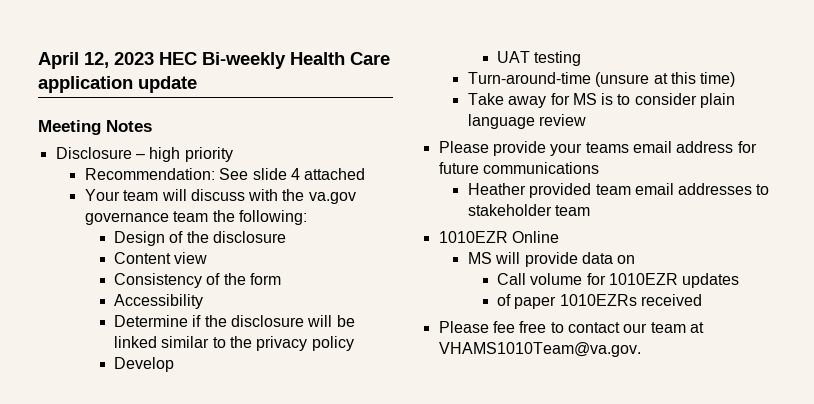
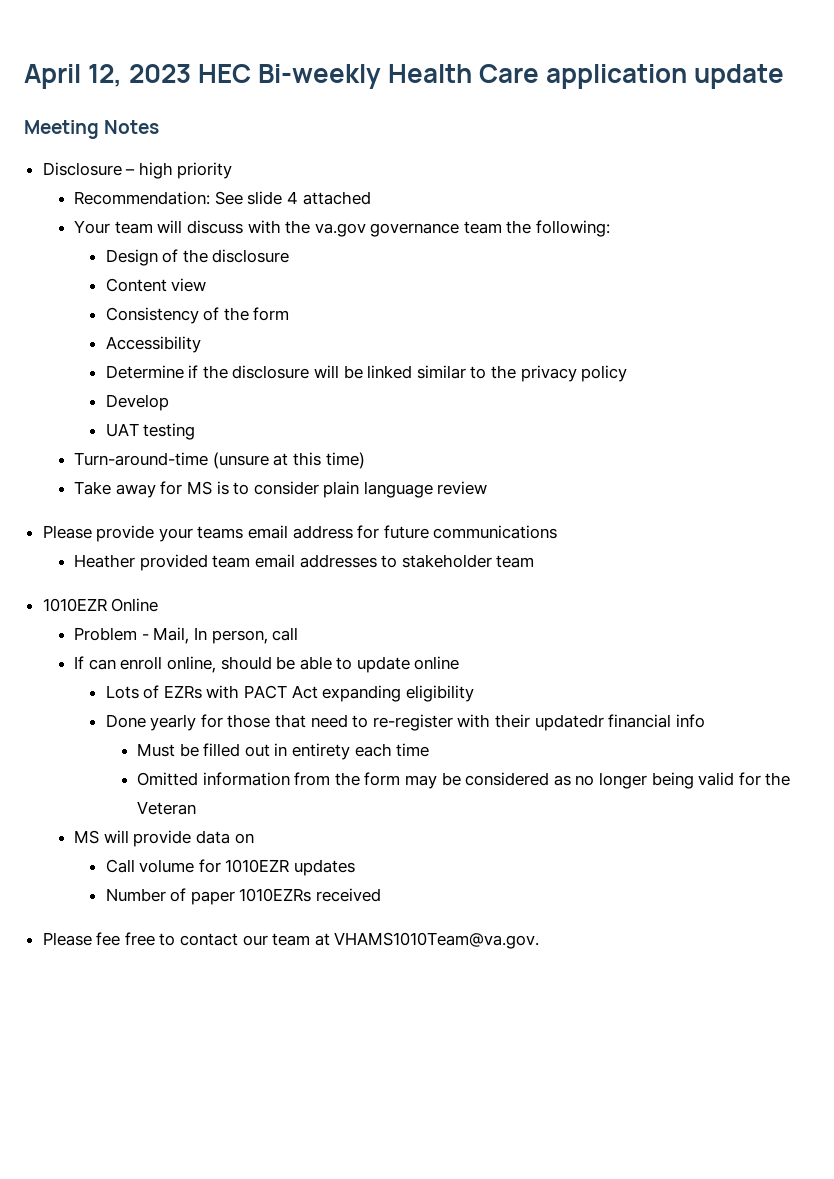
(559, 237) none -> [74,627,299,644] [74,656,460,673] [105,685,474,702] [105,714,705,731] [137,743,430,760] [137,772,791,789] [137,801,197,815] // Problem - Mail, In person, call // If can enroll online, should be able to update online // Lots of EZRs with PACT Act expanding eligibility // Done yearly for those that need to re-register with their updatedr financial info // Must be filled out in entirety each time // Omitted information from the form may be considered as no longer being valid for the Veteran
(740, 280) none -> [105,888,166,902] Number

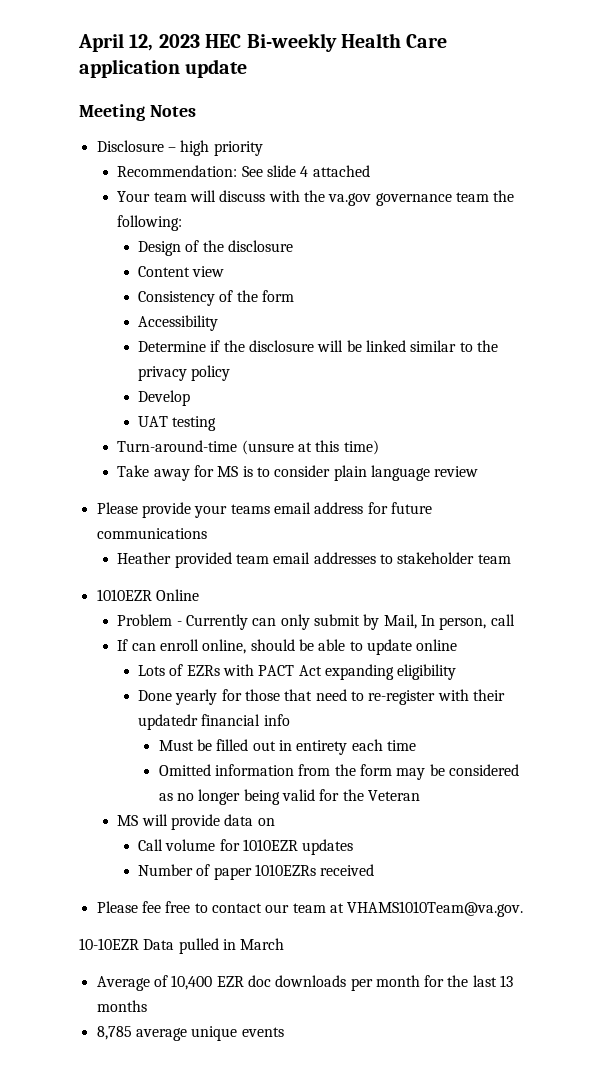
(149, 637) none -> [185,614,380,630] Currently can only submit by
(540, 940) none -> [79,938,285,954] [96,975,514,991] [96,1000,147,1012] [96,1026,284,1041] // 10-10EZR Data pulled in March // Average of 10,400 EZR doc downloads per month for the last 13 months // 8,785 average unique events

